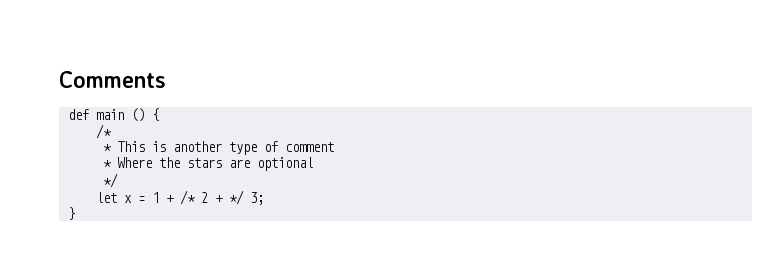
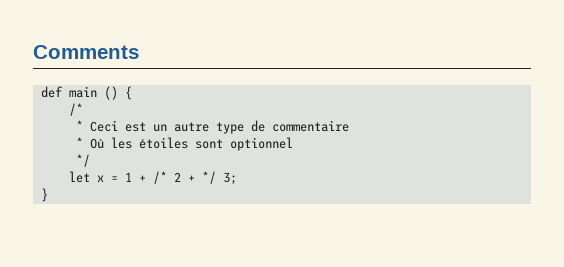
[117,141,335,155] [103,157,314,171] This is another type of comment // * Where the stars are optional -> [89,120,349,134] [75,137,293,151] Ceci est un autre type de commentaire // * Où les étoiles sont optionnel

